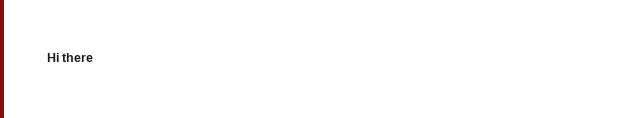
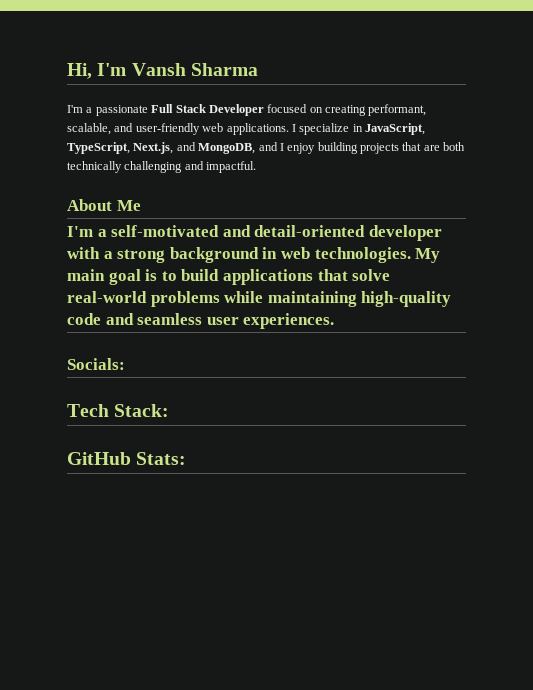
[47,53,94,62] Hi there -> [67,63,258,79] [67,104,427,116] [67,123,425,135] [67,142,466,154] [67,161,257,173] [67,199,141,211] [67,225,442,241] [67,247,441,263] [67,269,391,285] [67,291,452,307] [67,313,335,329] [67,358,125,370] [67,404,170,417] [67,452,187,465] Hi, I'm Vansh Sharma // I'm a passionate Full Stack Developer focused on creating performant, scalable, and user-friendly web applications. I specialize in JavaScript, TypeScript, Next.js, and MongoDB, and I enjoy building projects that are both technically challenging and impactful. // About Me // I'm a self-motivated and detail-oriented developer with a strong background in web technologies. My main goal is to build applications that solve real-world problems while maintaining high-quality code and seamless user experiences. // Socials: // Tech Stack: // GitHub Stats:

